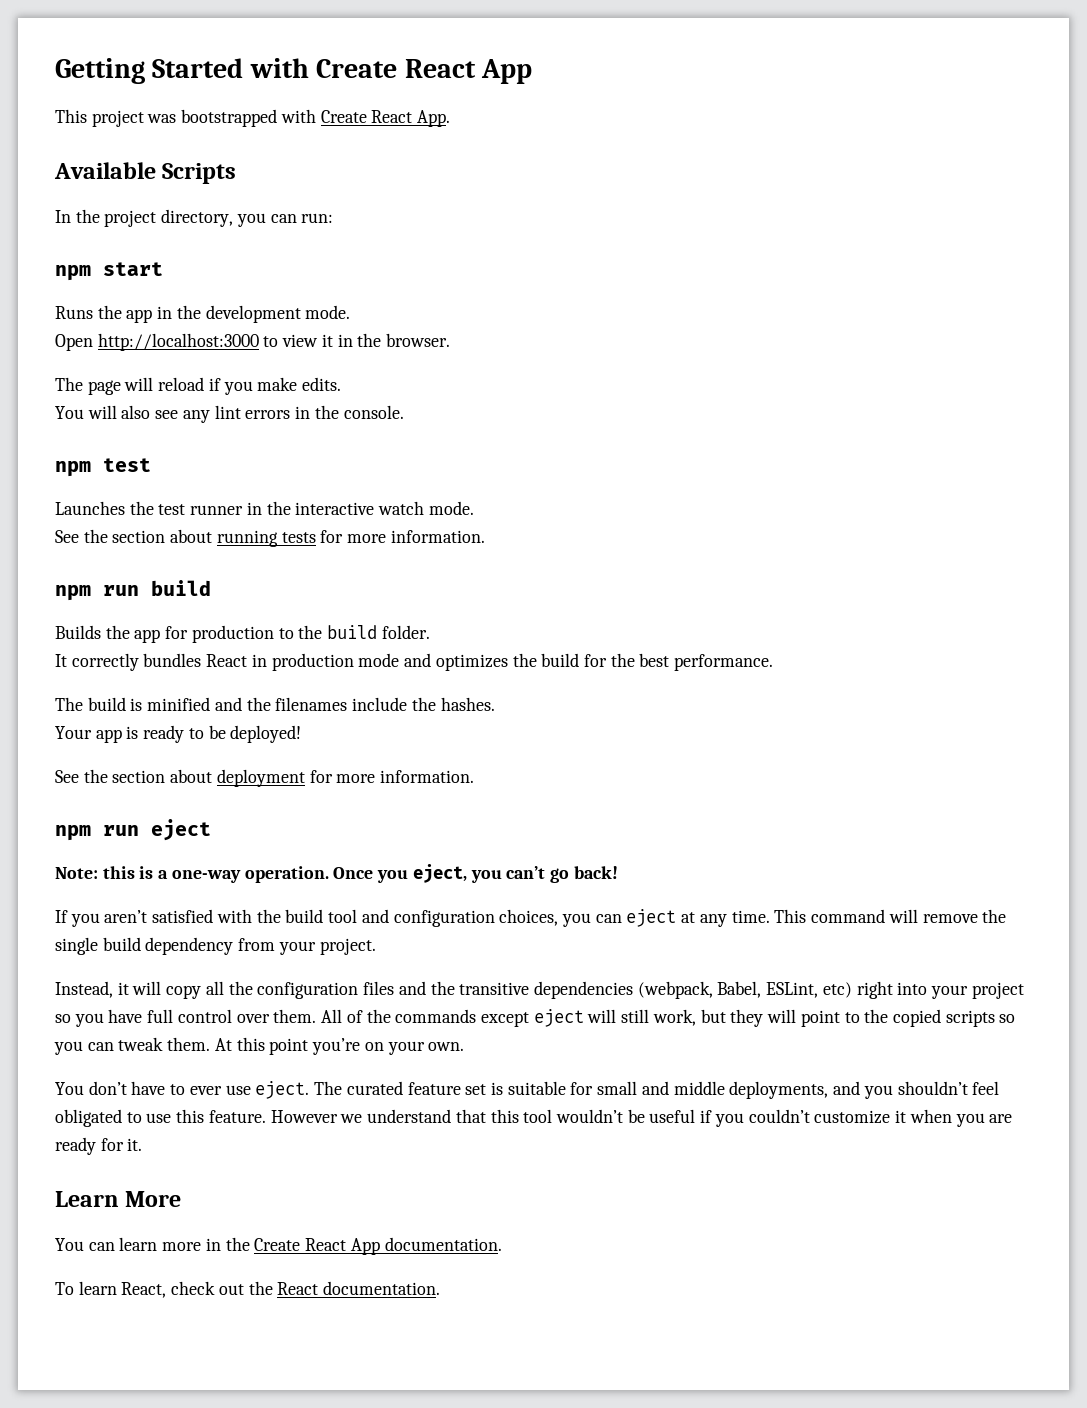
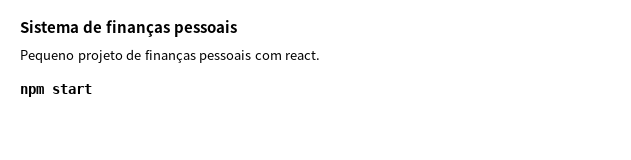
[55,58,533,84] [55,109,451,127] [54,162,237,184] [55,209,334,227] [55,262,163,281] [55,305,351,323] [55,333,451,351] [55,377,342,395] [55,405,404,423] [55,458,151,477] [55,501,474,515] [55,529,485,547] [55,580,211,601] [55,625,430,643] [55,653,774,671] [55,697,495,711] [55,725,302,743] [55,769,475,787] [55,819,211,841] [55,864,618,883] [55,909,1007,927] [55,937,376,955] [55,981,1024,999] [55,1009,1016,1027] [54,1037,465,1055] [55,1081,1000,1099] [55,1109,1013,1127] [55,1137,143,1155] [55,1191,182,1207] [55,1237,502,1255] [55,1281,441,1298] Getting Started with Create React App // This project was bootstrapped with Create React App. // Available Scripts // In the project directory, you can run: // npm start // Runs the app in the development mode. // Open http://localhost:3000 to view it in the browser. // The page will reload if you make edits. // You will also see any lint errors in the console. // npm test // Launches the test runner in the interactive watch mode. // See the section about running tests for more information. // npm run build // Builds the app for production to the build folder. // It correctly bundles React in production mode and optimizes the build for the best performance. // The build is minified and the filenames include the hashes. // Your app is ready to be deployed! // See the section about deployment for more information. // npm run eject // Note: this is a one-way operation. Once you eject, you can’t go back! // If you aren’t satisfied with the build tool and configuration choices, you can eject at any time. This command will remove the single build dependency from your project. // Instead, it will copy all the configuration files and the transitive dependencies (webpack, Babel, ESLint, etc) right into your project so you have full control over them. All of the commands except eject will still work, but they will point to the copied scripts so you can tweak them. At this point you’re on your own. // You don’t have to ever use eject. The curated feature set is suitable for small and middle deployments, and you shouldn’t feel obligated to use this feature. However we understand that this tool wouldn’t be useful if you couldn’t customize it when you are ready for it. // Learn More // You can learn more in the Create React App documentation. // To learn React, check out the React documentation. -> [20,20,238,37] [20,49,321,63] [20,84,92,97] Sistema de finanças pessoais // Pequeno projeto de finanças pessoais com react. // npm start

